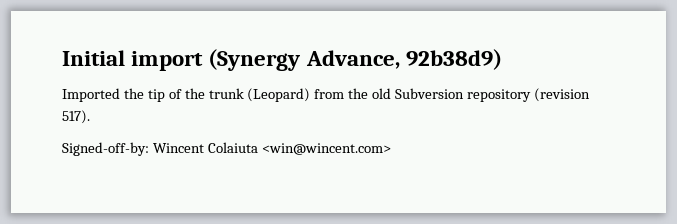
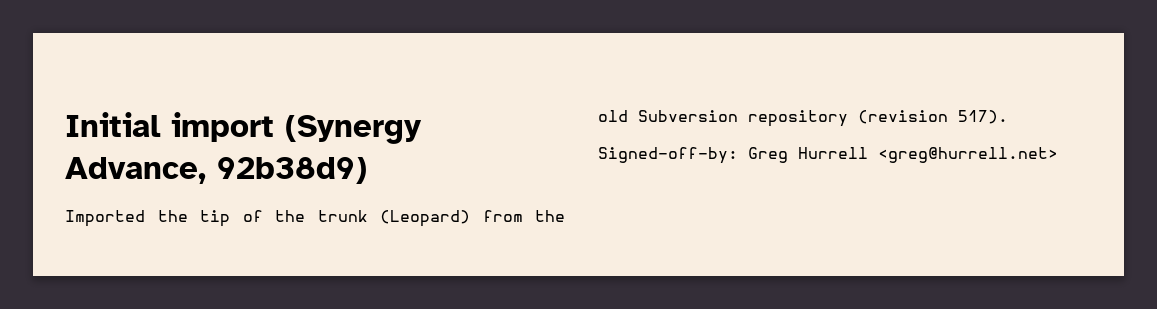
[152,142,391,155] Wincent Colaiuta <win@wincent.com> -> [748,147,1058,163] Greg Hurrell <greg@hurrell.net>

